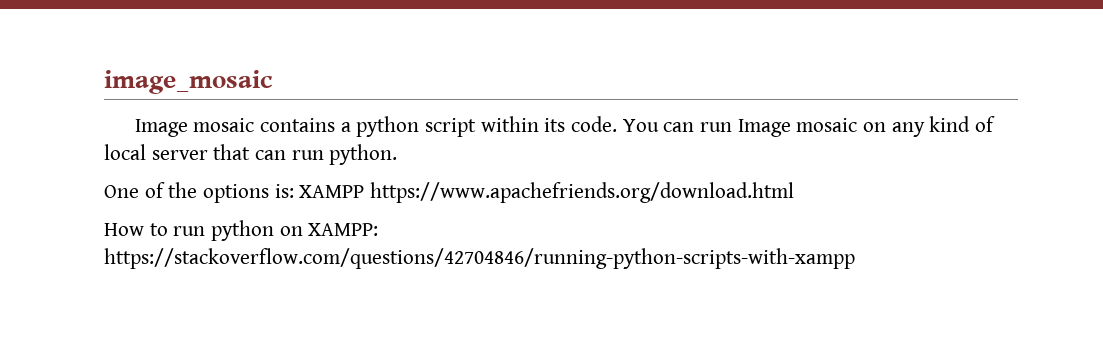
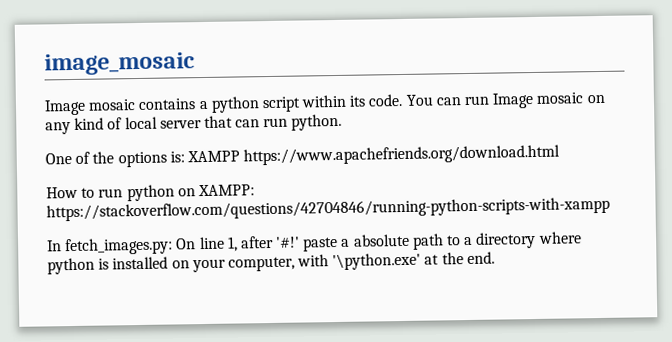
(855, 258) none -> [47,231,582,256] [47,251,495,275] // In fetch_images.py: On line 1, after '#!' paste a absolute path to a directory where python is installed on your computer, with '\python.exe' at the end.

